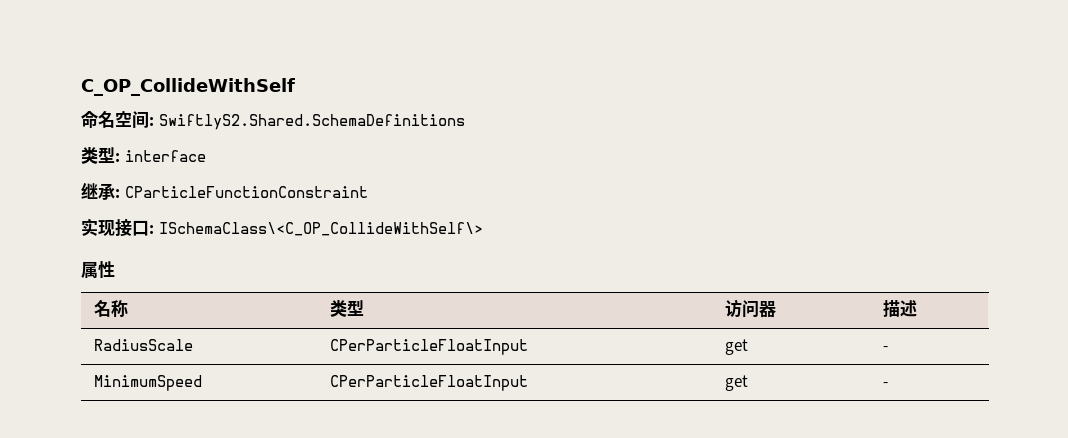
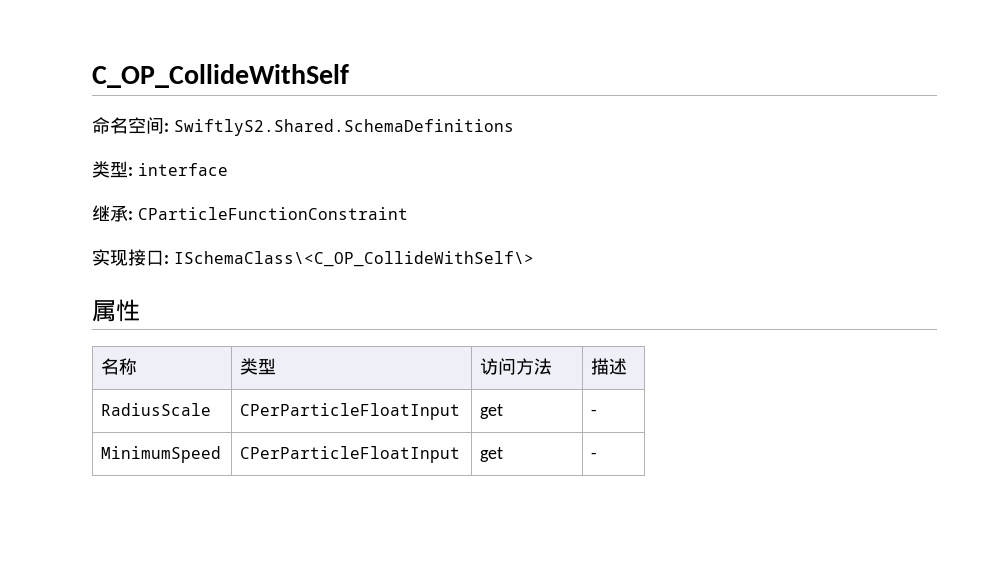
[759,301,777,318] 器 -> [516,358,553,375] 方法

